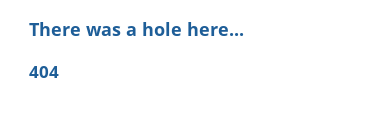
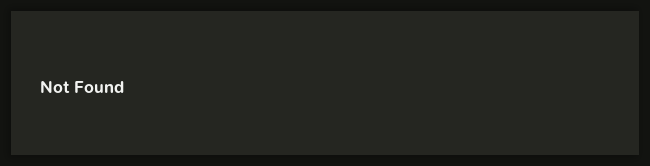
[29,22,244,36] [29,66,59,78] There was a hole here... // 404 -> [40,80,124,93] Not Found

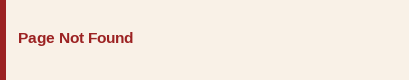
(40, 86) none -> [18,33,55,46] Page

